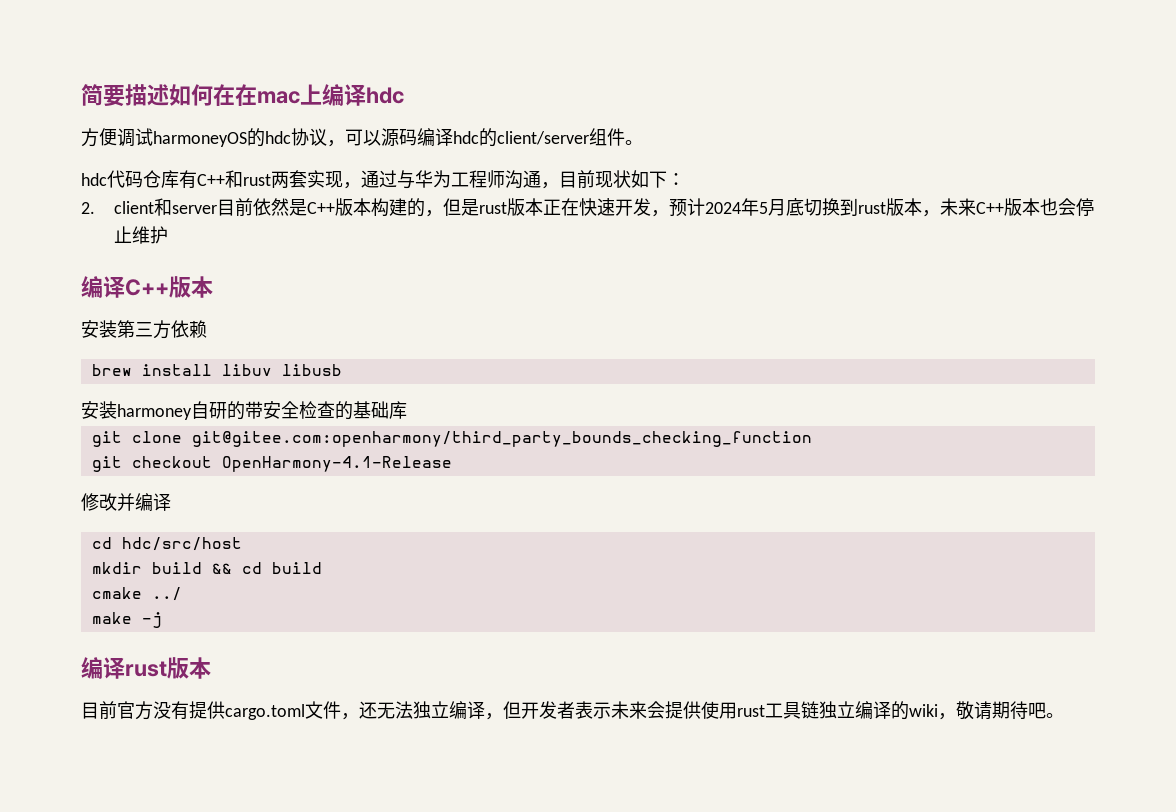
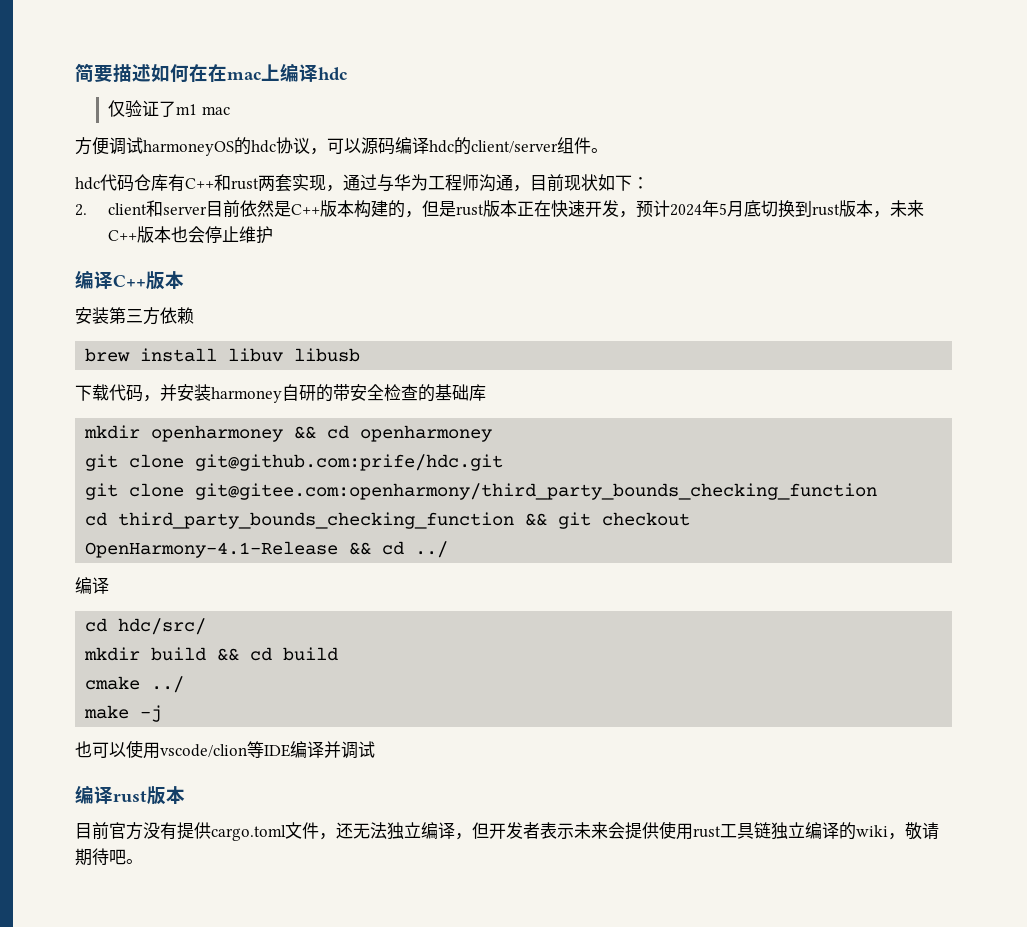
(404, 95) none -> [108,100,230,118] // 仅验证了m1 mac
(342, 370) none -> [75,384,177,402] 下载代码，并
(407, 410) none -> [84,425,493,442] [85,454,504,471] // mkdir openharmoney && cd openharmoney // git clone git@github.com:prife/hdc.git
(812, 439) none -> [85,512,548,529] cd third_party_bounds_checking_function &&
[81,493,135,511] // 修改并 -> [349,541,449,558] && cd ../ //
[121,537,242,551] hdc/src/host -> [118,618,207,635] hdc/src/
(162, 620) none -> [75,740,375,759] // 也可以使用vscode/clion等IDE编译并调试

